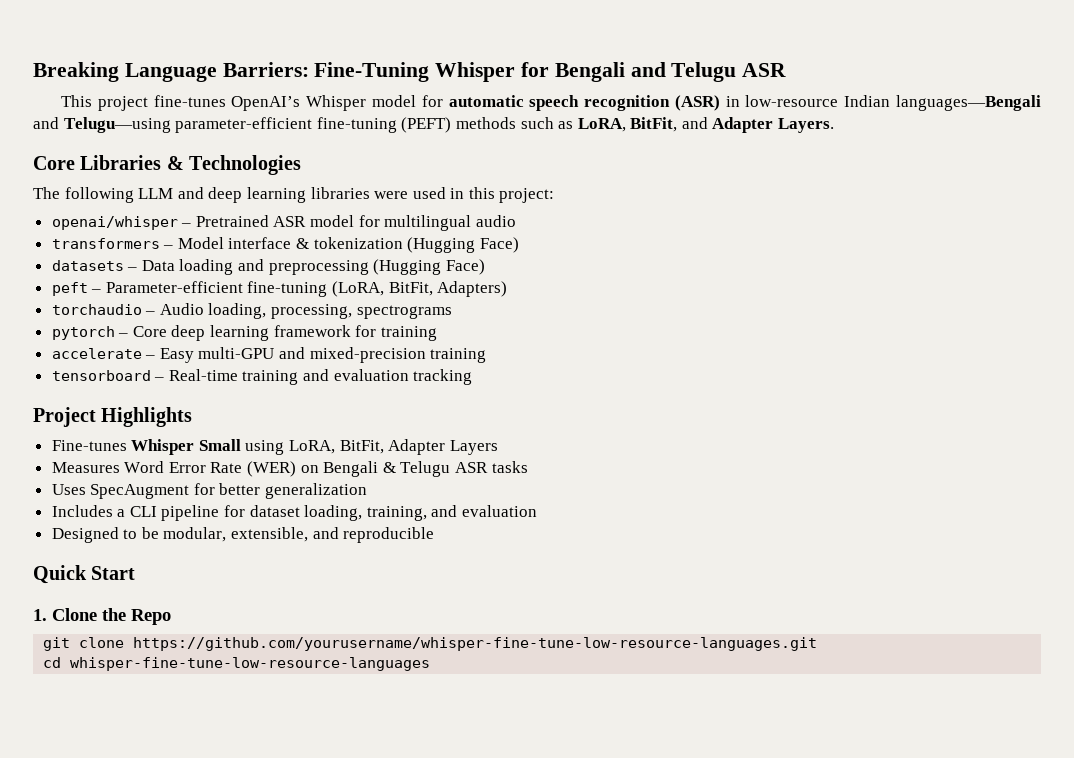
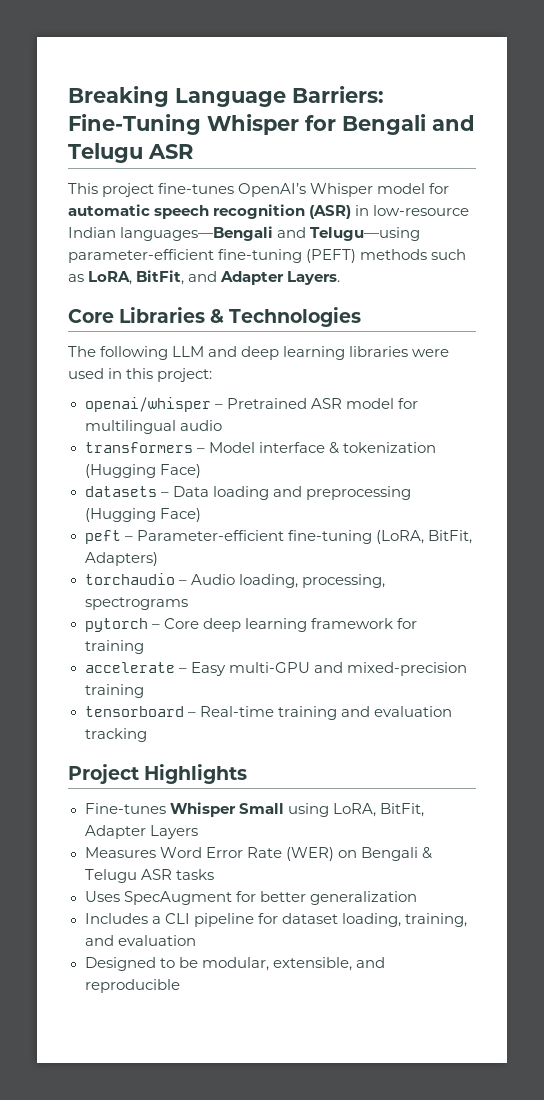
[33,565,136,584] [33,608,171,625] [43,637,818,651] [43,657,431,671] // Quick Start // 1. Clone the Repo // git clone https://github.com/yourusername/whisper-fine-tune-low-resource-languages.git // cd whisper-fine-tune-low-resource-languages -> (180, 986) none

